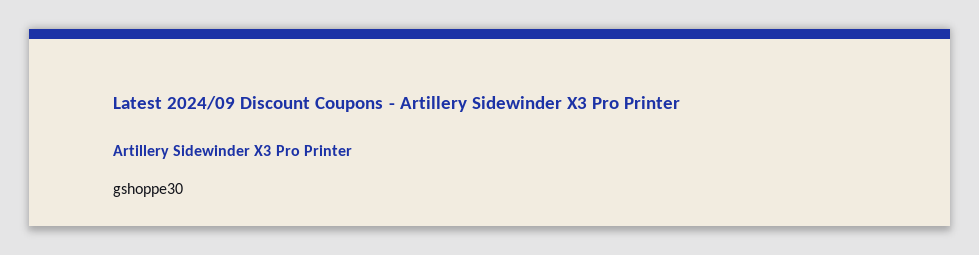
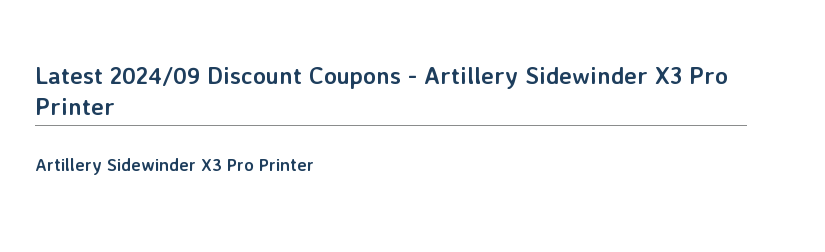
[113,183,183,197] // gshoppe30 -> (314, 165) none

